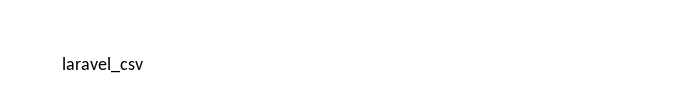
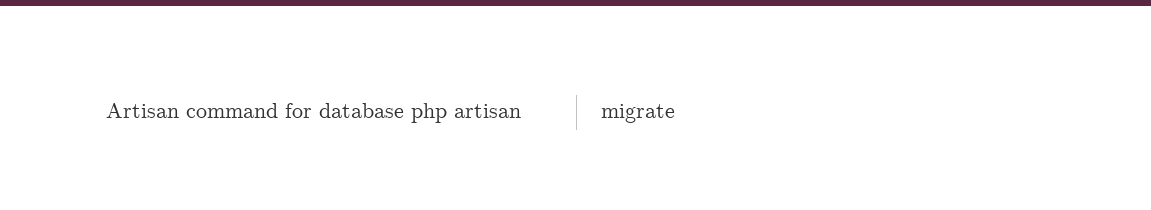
[62,57,143,73] laravel_csv -> [106,103,675,123] Artisan command for database php artisan migrate

